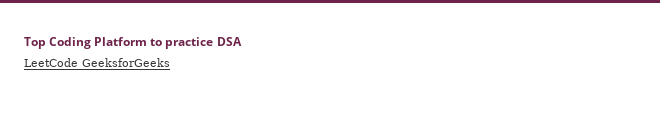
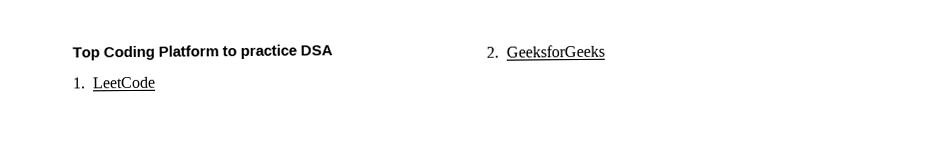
(242, 41) none -> [72,77,86,89] 1.
(78, 62) none -> [486,46,499,58] // 2.

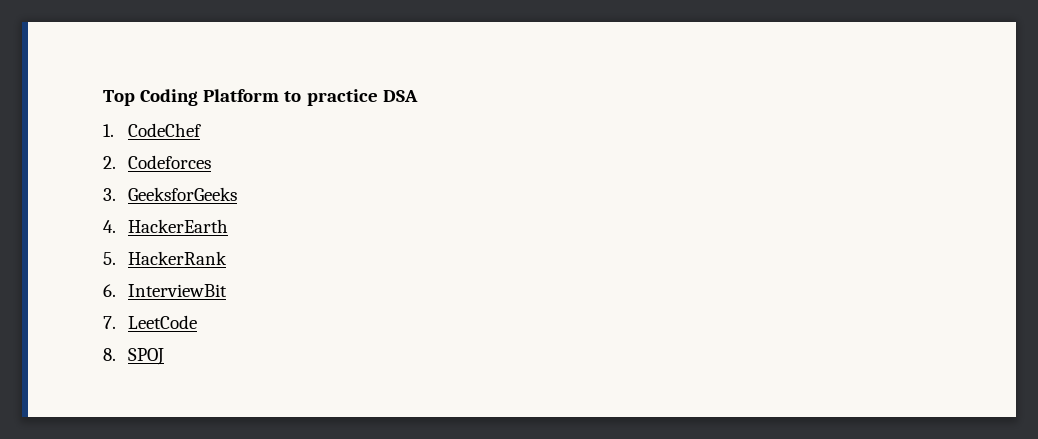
(86, 83) none -> [127,123,201,137] [103,155,211,169] [103,187,237,201] [103,219,228,233] [103,251,227,265] [103,284,227,297] [103,316,116,329] CodeChef // 2. Codeforces // 3. GeeksforGeeks // 4. HackerEarth // 5. HackerRank // 6. InterviewBit // 7.
[486,44,605,58] 2. GeeksforGeeks -> [103,348,164,365] 8. SPOJ

